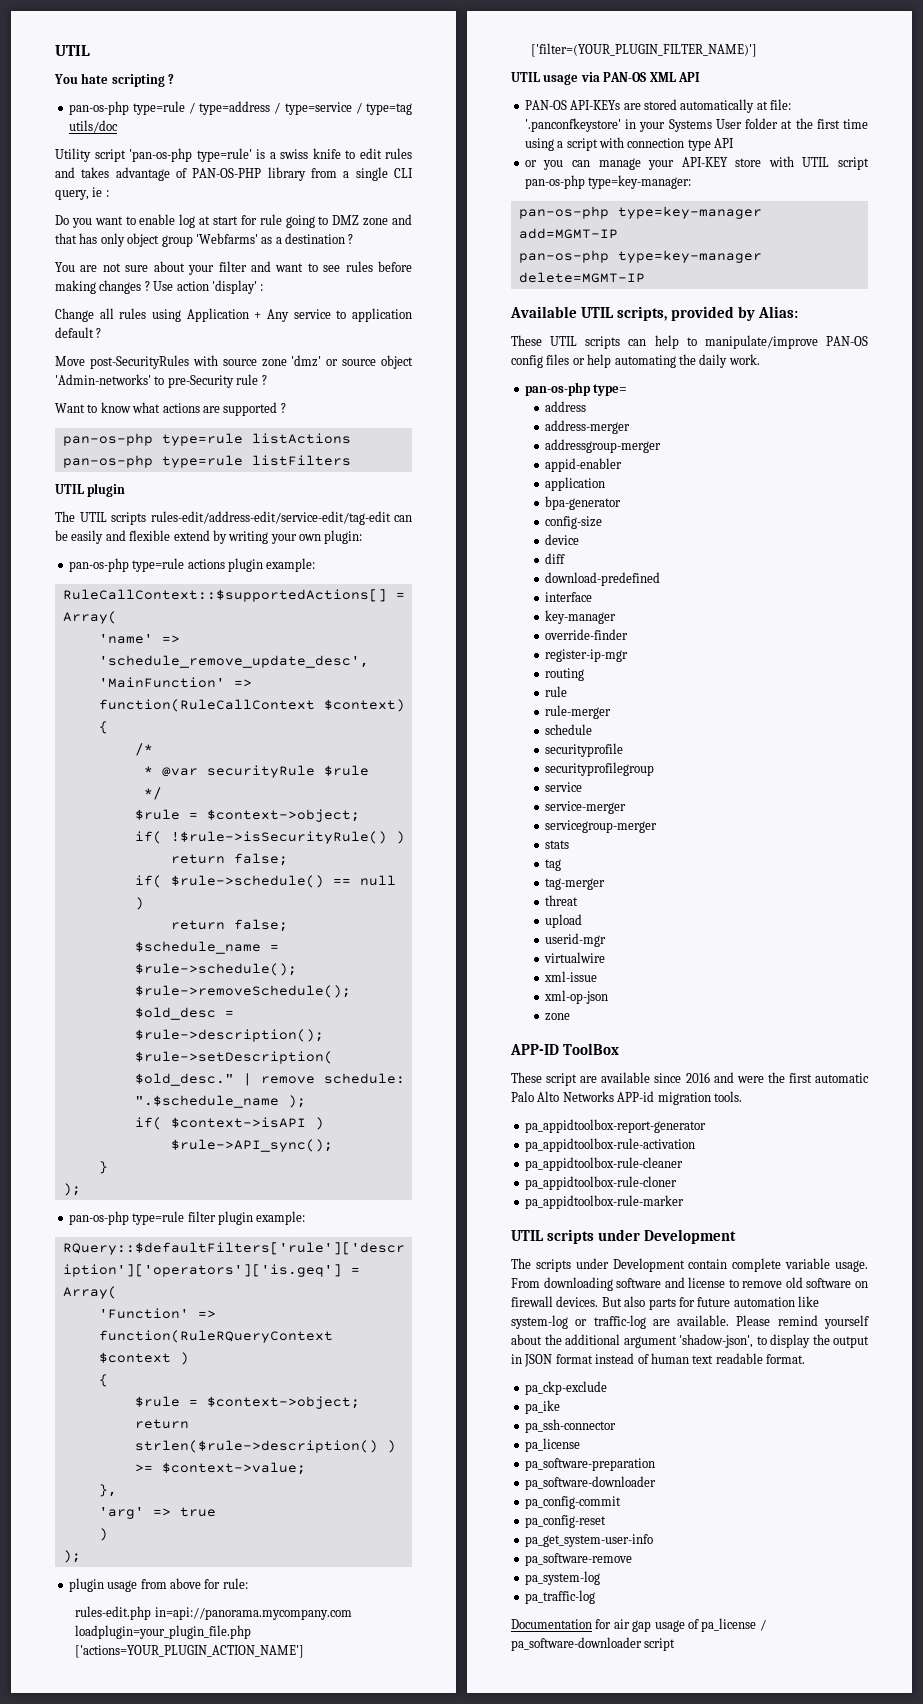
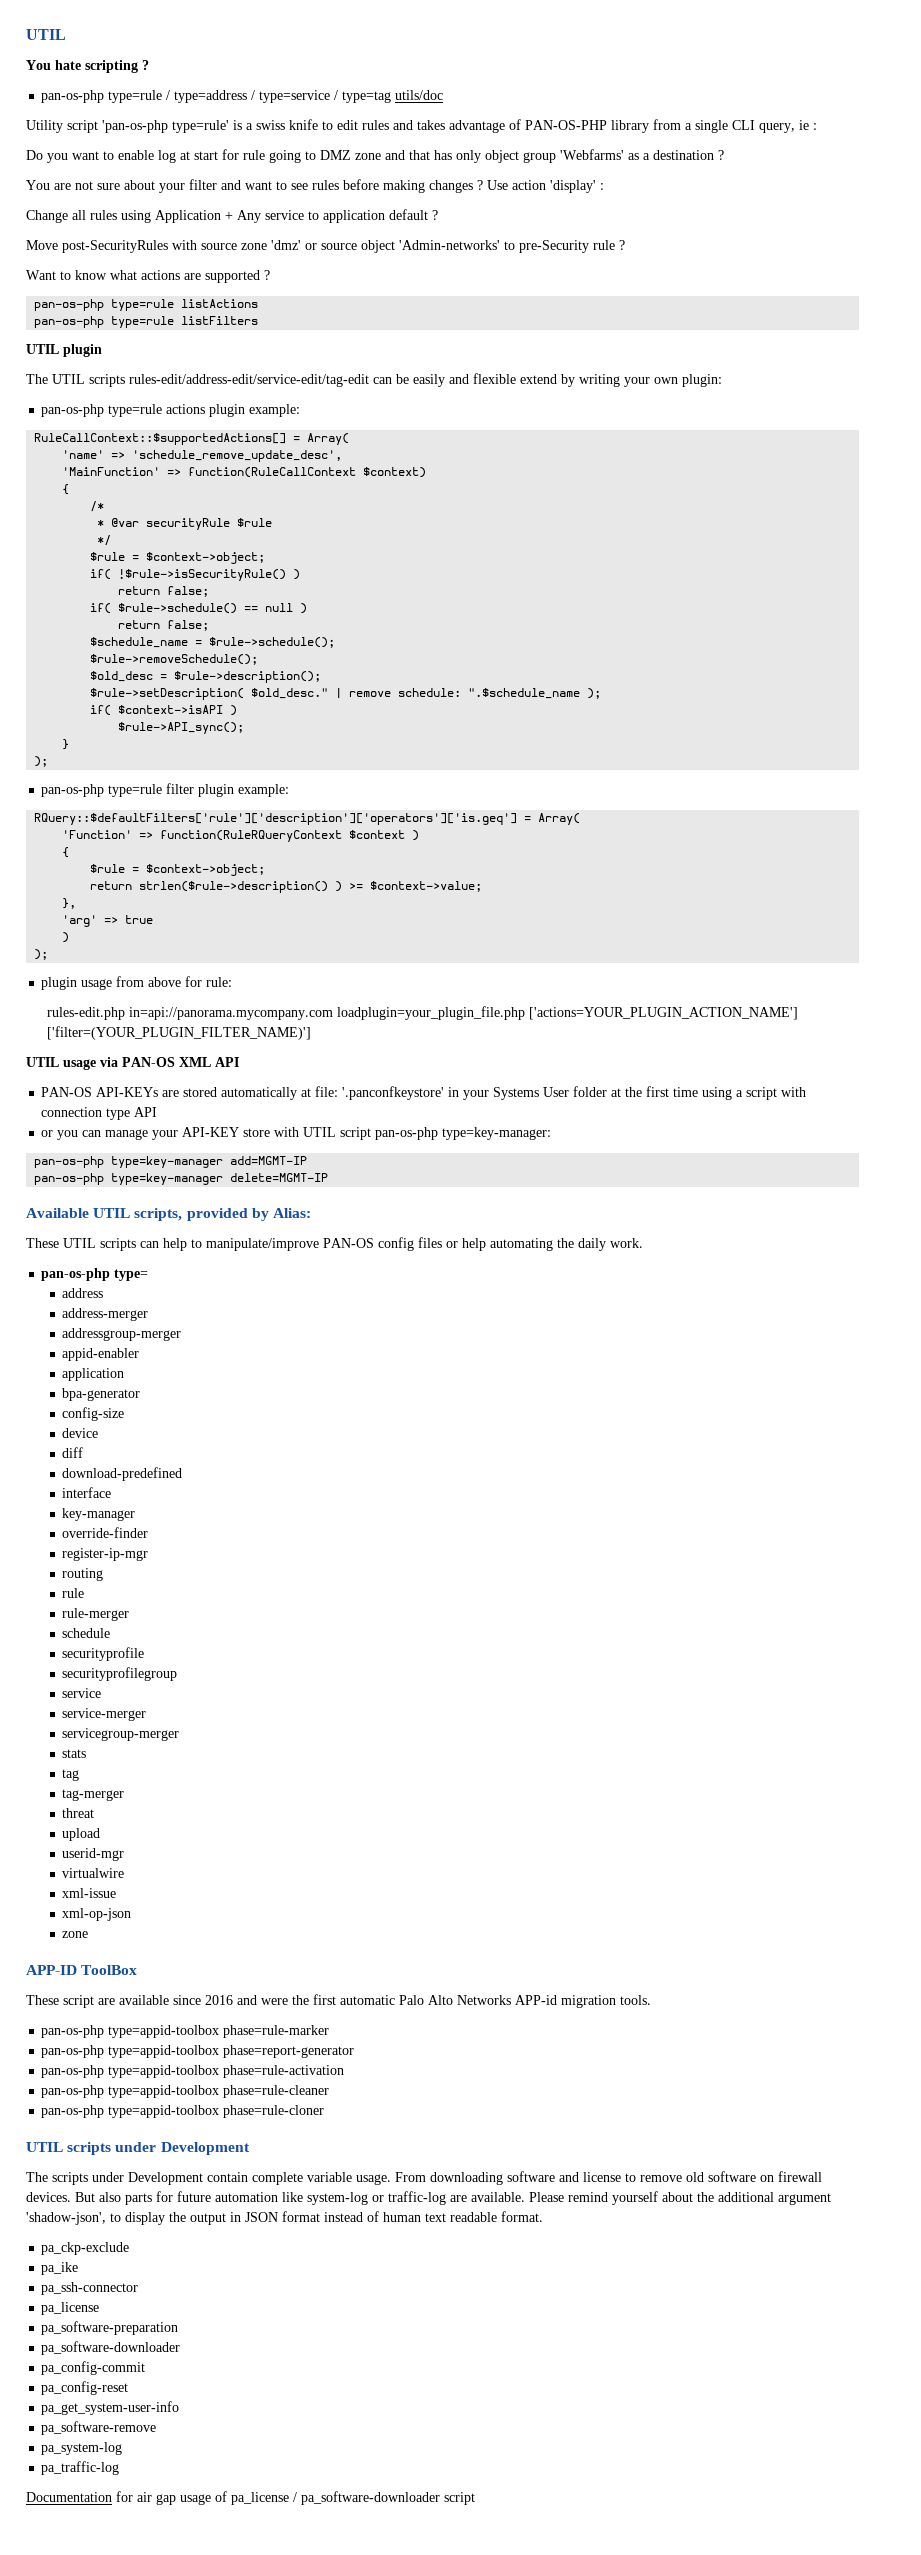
[524,1119,706,1133] [524,1138,695,1152] [524,1157,683,1171] [524,1176,677,1190] [524,1195,684,1209] pa_appidtoolbox-report-generator // pa_appidtoolbox-rule-activation // pa_appidtoolbox-rule-cleaner // pa_appidtoolbox-rule-cloner // pa_appidtoolbox-rule-marker -> [41,2025,330,2038] [41,2045,355,2058] [41,2065,345,2078] [41,2085,330,2098] [41,2105,325,2118] pan-os-php type=appid-toolbox phase=rule-marker // pan-os-php type=appid-toolbox phase=report-generator // pan-os-php type=appid-toolbox phase=rule-activation // pan-os-php type=appid-toolbox phase=rule-cleaner // pan-os-php type=appid-toolbox phase=rule-cloner

